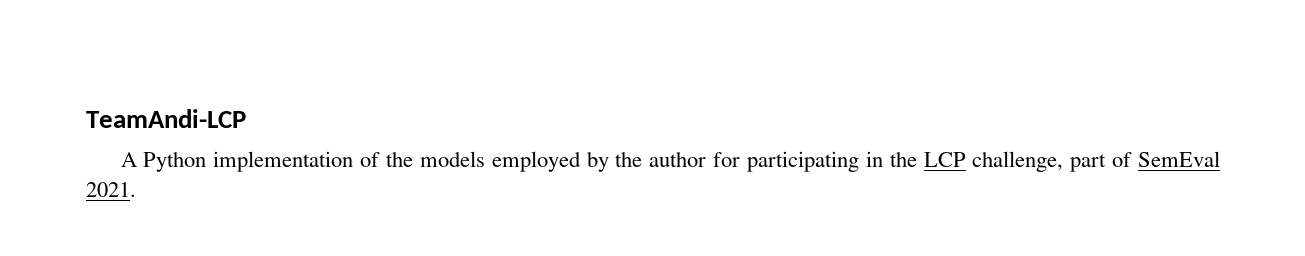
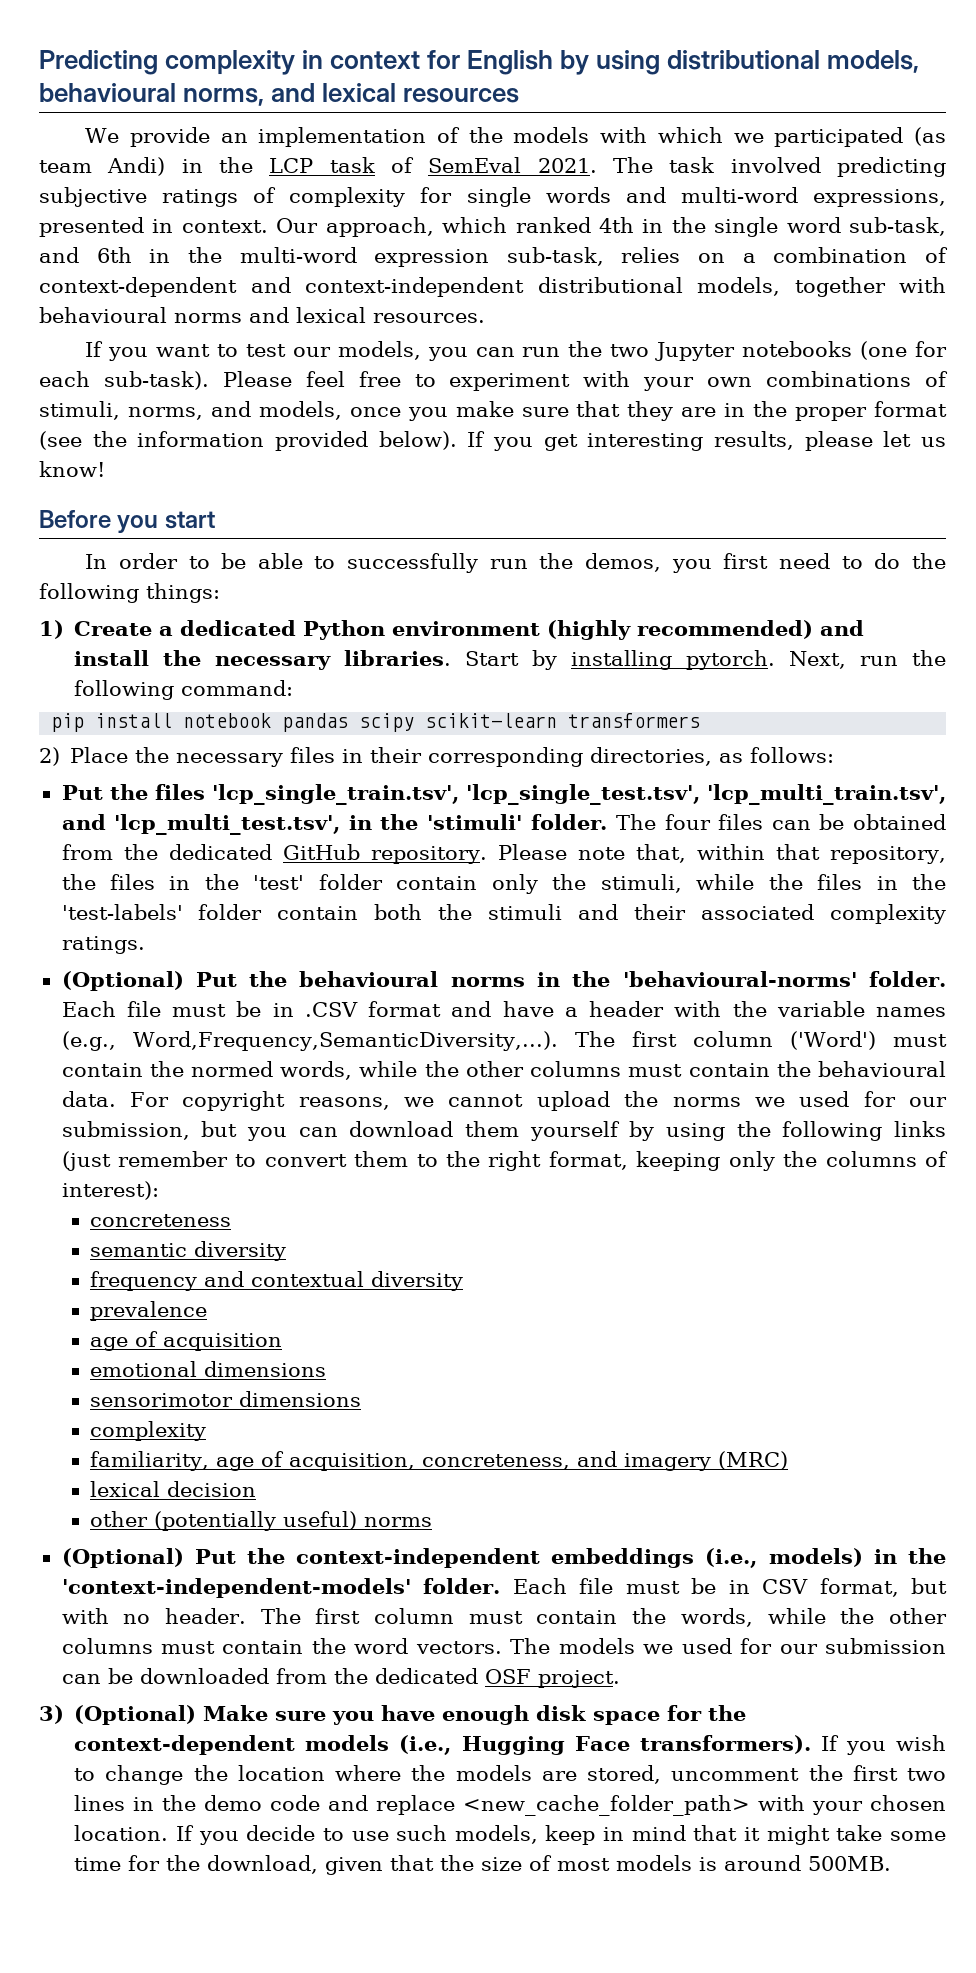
[86,109,246,128] [120,151,860,172] TeamAndi-LCP // A Python implementation of the models employed by the author for participating -> [39,50,920,75] [39,83,520,106] [85,127,947,147] [39,157,166,176] Predicting complexity in context for English by using distributional models, behavioural norms, and lexical resources // We provide an implementation of the models with which we participated (as team Andi)
[972,151,1107,172] challenge, part -> [329,157,375,173] task
(136, 189) none -> [613,157,947,177] [39,187,946,207] [39,217,946,237] [39,247,948,267] [39,277,946,297] [39,307,485,323] [85,341,947,361] [39,371,948,391] [39,401,948,421] [39,431,946,451] [39,461,105,477] [39,510,215,533] [85,553,947,573] [39,583,220,603] [39,620,865,640] [74,650,947,670] [74,680,294,700] [51,713,701,732] [39,747,835,767] [61,784,947,805] [61,814,946,835] [61,844,947,864] [61,874,946,894] [61,904,946,924] [61,936,145,954] [61,971,947,991] [61,1001,947,1017] [61,1031,948,1051] [61,1061,947,1080] [61,1091,947,1111] [61,1121,946,1141] [61,1151,949,1171] [61,1181,159,1200] [90,1214,232,1227] [90,1241,287,1261] [90,1271,464,1291] [90,1301,208,1321] [90,1331,283,1351] [90,1361,327,1377] [90,1391,362,1407] [90,1421,207,1441] [90,1451,789,1471] [90,1481,257,1497] [90,1511,433,1531] [61,1548,946,1568] [61,1578,948,1598] [61,1608,948,1627] [61,1638,946,1654] [61,1668,620,1688] [39,1705,747,1725] [74,1735,946,1755] [74,1765,946,1785] [74,1795,947,1816] [74,1825,946,1845] [74,1855,892,1875] The task involved predicting subjective ratings of complexity for single words and multi-word expressions, presented in context. Our approach, which ranked 4th in the single word sub-task, and 6th in the multi-word expression sub-task, relies on a combination of context-dependent and context-independent distributional models, together with behavioural norms and lexical resources. // If you want to test our models, you can run the two Jupyter notebooks (one for each sub-task). Please feel free to experiment with your own combinations of stimuli, norms, and models, once you make sure that they are in the proper format (see the information provided below). If you get interesting results, please let us know! // Before you start // In order to be able to successfully run the demos, you first need to do the following things: // 1) Create a dedicated Python environment (highly recommended) and install the necessary libraries. Start by installing pytorch. Next, run the following command: // pip install notebook pandas scipy scikit-learn transformers // 2) Place the necessary files in their corresponding directories, as follows: // Put the files 'lcp_single_train.tsv', 'lcp_single_test.tsv', 'lcp_multi_train.tsv', and 'lcp_multi_test.tsv', in the 'stimuli' folder. The four files can be obtained from the dedicated GitHub repository. Please note that, within that repository, the files in the 'test' folder contain only the stimuli, while the files in the 'test-labels' folder contain both the stimuli and their associated complexity ratings. // (Optional) Put the behavioural norms in the 'behavioural-norms' folder. Each file must be in .CSV format and have a header with the variable names (e.g., Word,Frequency,SemanticDiversity,...). The first column ('Word') must contain the normed words, while the other columns must contain the behavioural data. For copyright reasons, we cannot upload the norms we used for our submission, but you can download them yourself by using the following links (just remember to convert them to the right format, keeping only the columns of interest): // concreteness // semantic diversity // frequency and contextual diversity // prevalence // age of acquisition // emotional dimensions // sensorimotor dimensions // complexity // familiarity, age of acquisition, concreteness, and imagery (MRC) // lexical decision // other (potentially useful) norms // (Optional) Put the context-independent embeddings (i.e., models) in the 'context-independent-models' folder. Each file must be in CSV format, but with no header. The first column must contain the words, while the other columns must contain the word vectors. The models we used for our submission can be downloaded from the dedicated OSF project. // 3) (Optional) Make sure you have enough disk space for the context-dependent models (i.e., Hugging Face transformers). If you wish to change the location where the models are stored, uncomment the first two lines in the demo code and replace <new_cache_folder_path> with your chosen location. If you decide to use such models, keep in mind that it might take some time for the download, given that the size of most models is around 500MB.

